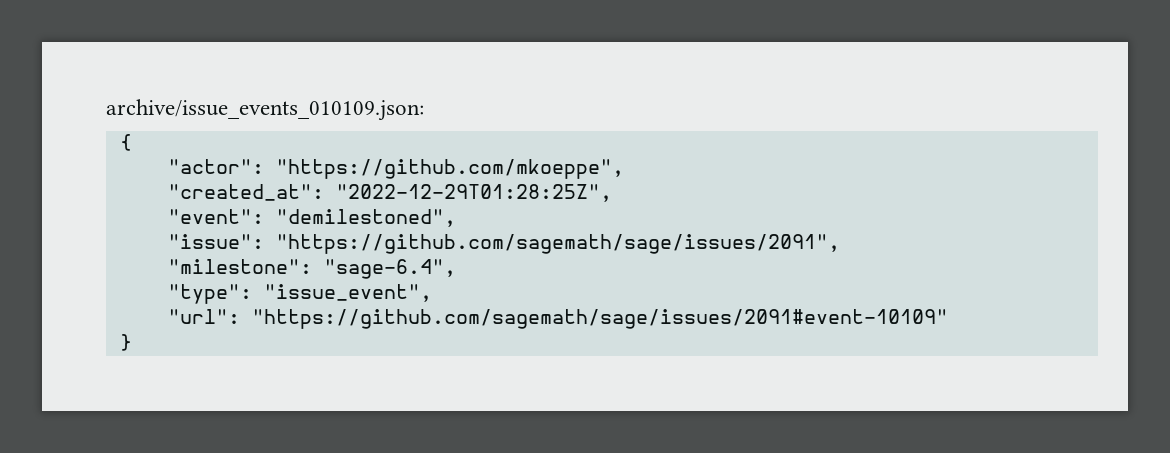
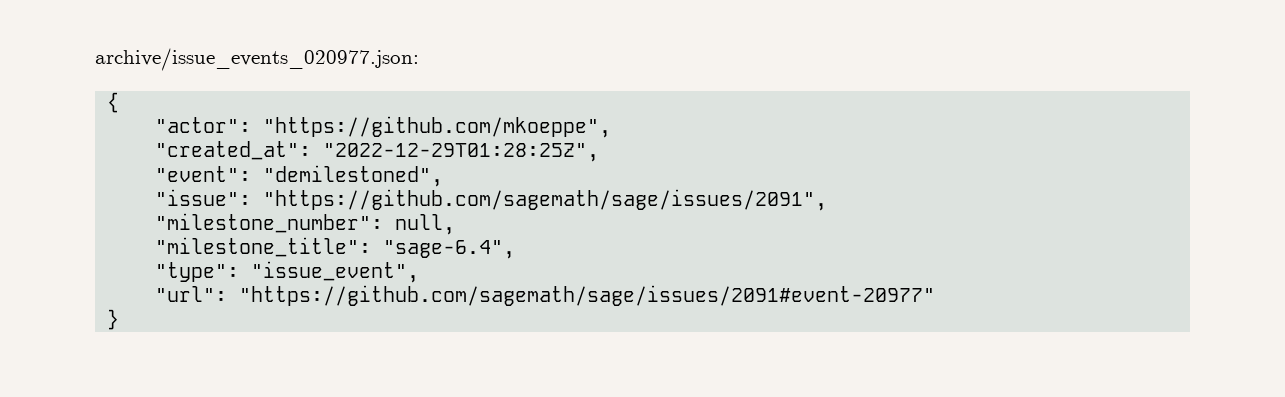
[106,99,424,121] archive/issue_events_010109.json: -> [95,48,419,71] archive/issue_events_020977.json:
[167,259,312,274] "milestone": -> [155,213,456,235] [155,237,372,257] "milestone_number": null, // "milestone_title":
[251,309,948,329] "https://github.com/sagemath/sage/issues/2091#event-10109" -> [239,285,936,306] "https://github.com/sagemath/sage/issues/2091#event-20977"

